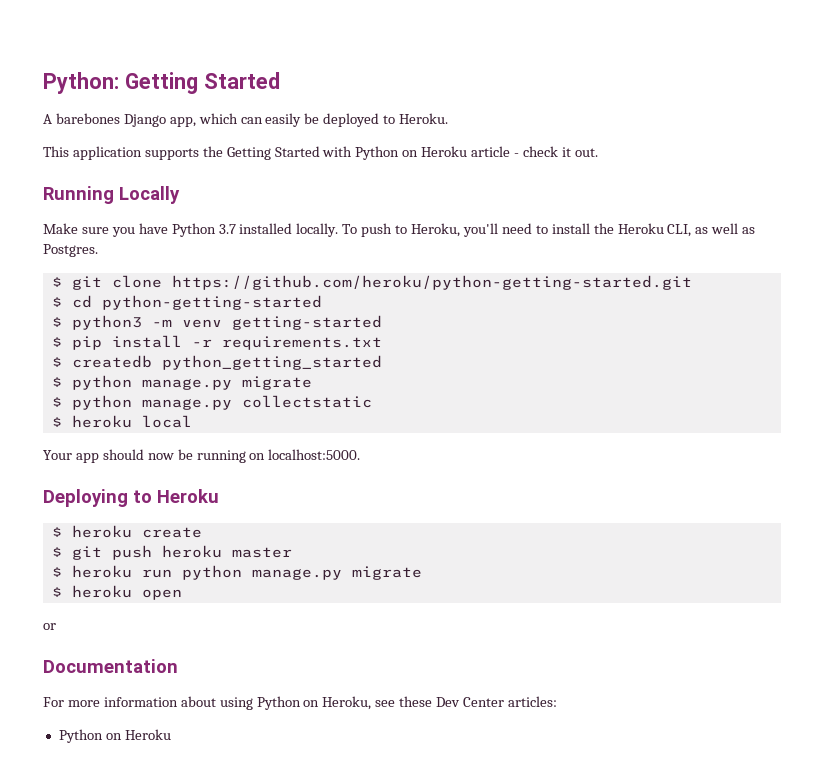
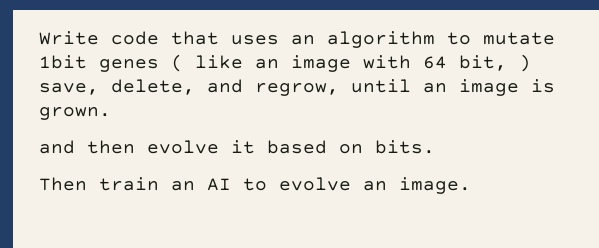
[43,72,280,94] [43,113,449,127] [43,146,598,160] [43,186,180,204] [43,223,756,237] [43,244,98,257] [51,275,692,290] [51,295,322,310] [51,315,382,330] [51,335,382,350] [51,355,382,370] [51,375,312,390] [51,395,372,410] [51,415,192,428] [43,449,361,463] [43,489,219,507] [51,525,202,538] [51,545,292,560] [51,565,422,580] [51,585,182,600] [43,623,56,630] [43,659,178,673] [43,696,557,710] [58,729,171,743] Python: Getting Started // A barebones Django app, which can easily be deployed to Heroku. // This application supports the Getting Started with Python on Heroku article - check it out. // Running Locally // Make sure you have Python 3.7 installed locally. To push to Heroku, you'll need to install the Heroku CLI, as well as Postgres. // $ git clone https://github.com/heroku/python-getting-started.git // $ cd python-getting-started // $ python3 -m venv getting-started // $ pip install -r requirements.txt // $ createdb python_getting_started // $ python manage.py migrate // $ python manage.py collectstatic // $ heroku local // Your app should now be running on localhost:5000. // Deploying to Heroku // $ heroku create // $ git push heroku master // $ heroku run python manage.py migrate // $ heroku open // or // Documentation // For more information about using Python on Heroku, see these Dev Center articles: // Python on Heroku -> [39,31,555,48] [39,54,531,72] [39,79,555,96] [39,107,111,120] [39,140,435,154] [39,177,471,194] Write code that uses an algorithm to mutate 1bit genes ( like an image with 64 bit, ) save, delete, and regrow, until an image is grown. // and then evolve it based on bits. // Then train an AI to evolve an image.

